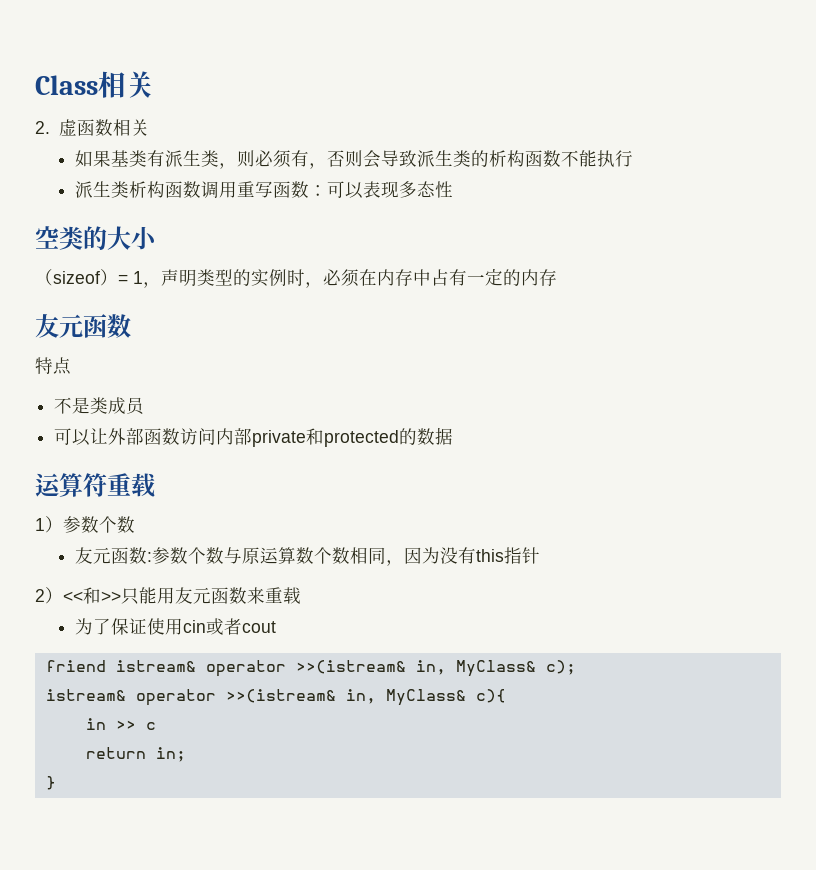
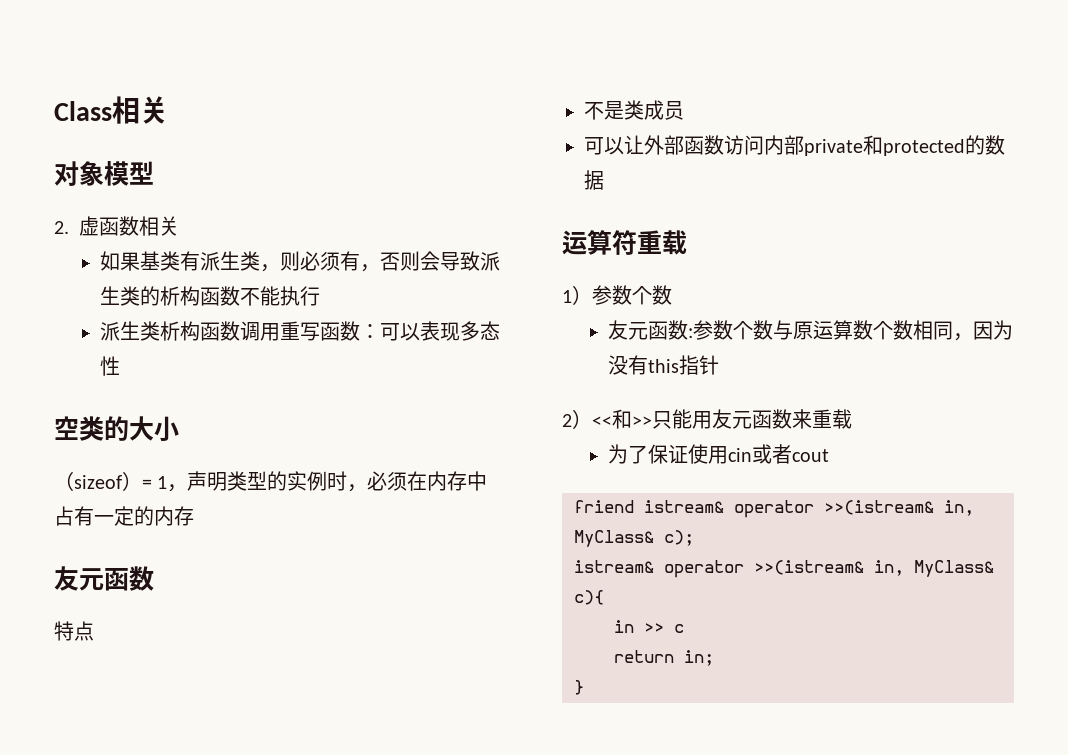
(154, 84) none -> [54,161,154,186] // 对象模型

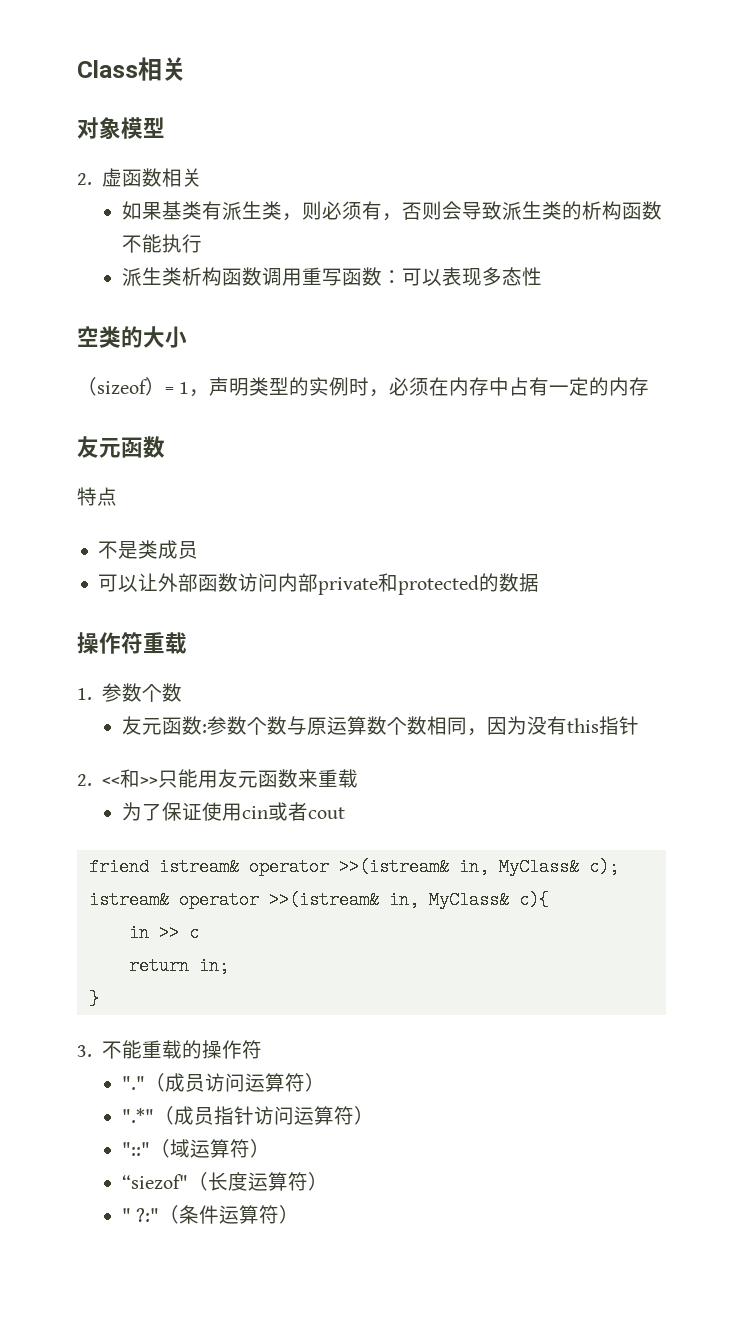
[562,230,612,255] 运算 -> [77,632,121,654] 操作
[562,285,592,305] 1） -> [77,688,92,700] 1.
[562,409,592,429] 2） -> [77,774,92,786] 2.
(584, 687) none -> [77,1040,262,1059] [121,1073,325,1092] [121,1106,374,1125] [121,1139,270,1158] [121,1172,328,1191] [121,1205,299,1224] // 3.不能重载的操作符 // "."（成员访问运算符） // ".*"（成员指针访问运算符） // "::"（域运算符） // “siezof"（长度运算符） // " ?:"（条件运算符）

